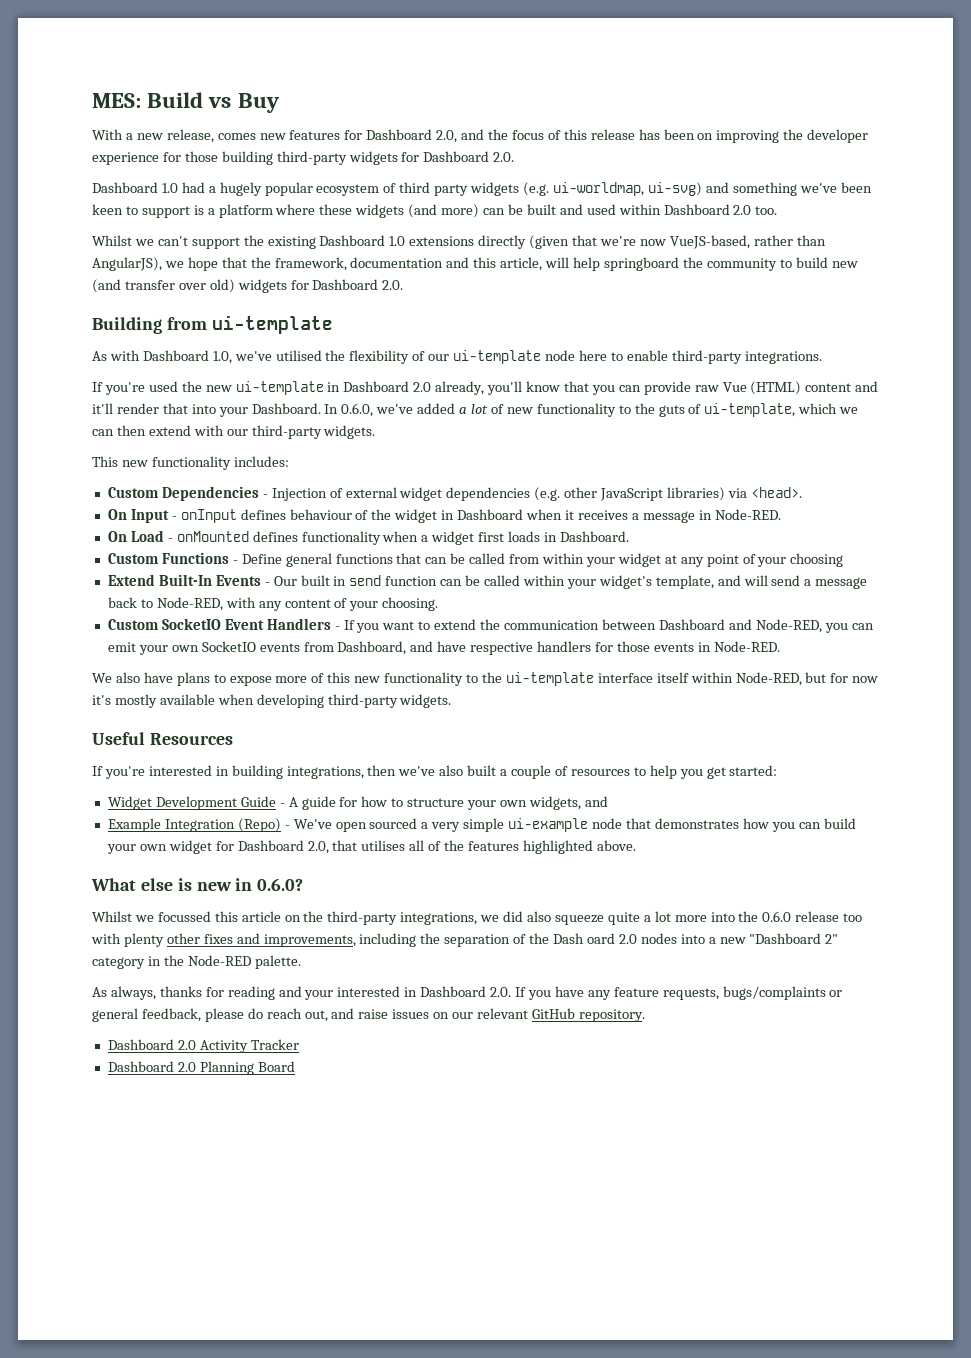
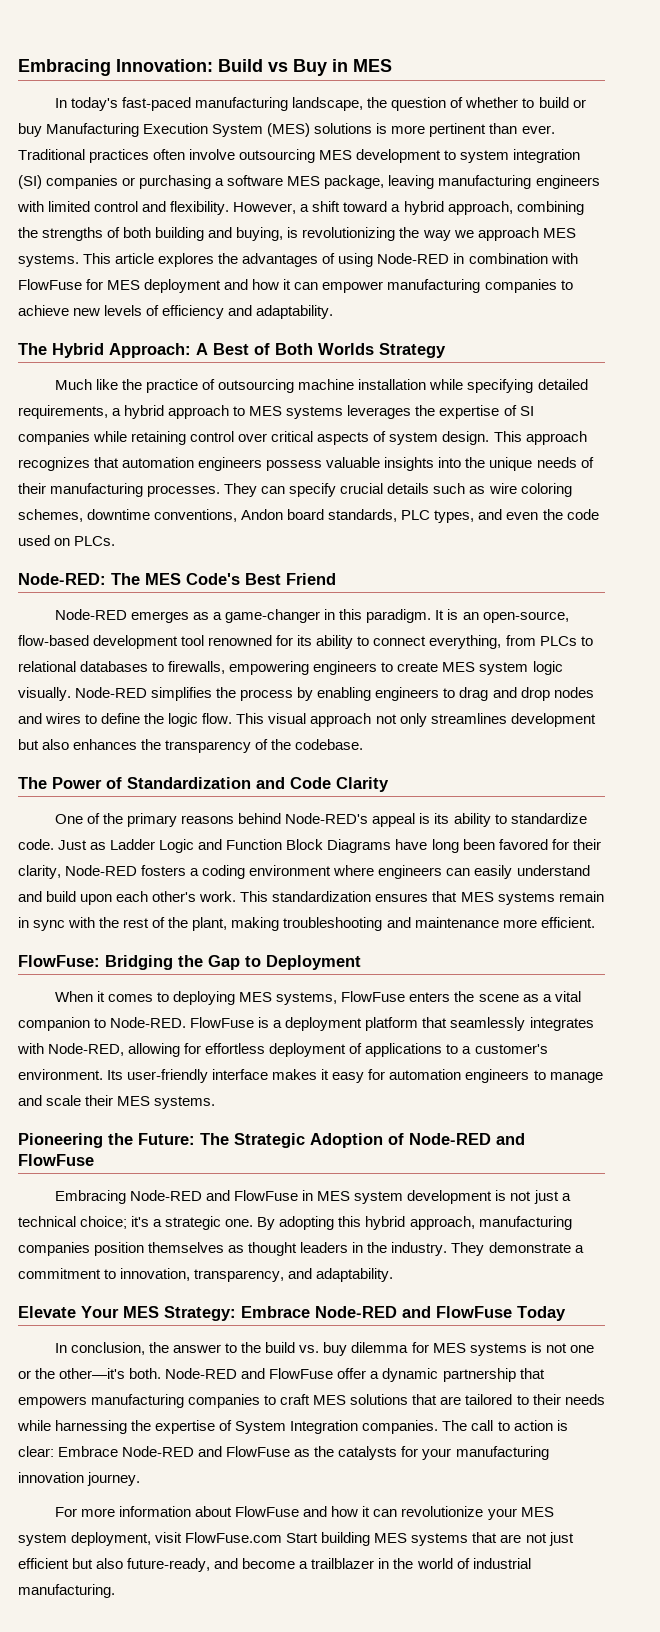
[92,93,141,108] MES: -> [18,59,213,76] Embracing Innovation:
[92,129,869,143] [92,151,515,165] [92,182,872,196] [92,204,778,218] [92,235,826,249] [92,257,858,271] [92,279,404,293] [92,315,333,334] [92,350,822,364] [92,381,879,395] [92,403,859,417] [92,425,376,439] [92,456,289,470] [107,486,802,501] [107,509,781,523] [107,530,629,545] [107,552,844,567] [107,574,868,589] [107,597,439,611] [107,618,874,633] [107,641,780,655] [92,672,879,686] [92,694,452,708] [92,732,233,745] [92,765,778,779] [107,796,608,810] [107,818,856,832] [106,840,636,854] [91,878,304,891] [92,911,863,925] [91,933,839,947] [92,955,301,969] [92,986,843,1000] [92,1008,645,1022] [107,1039,299,1053] [107,1061,295,1075] // With a new release, comes new features for Dashboard 2.0, and the focus of this release has been on improving the developer experience for those building third-party widgets for Dashboard 2.0. // Dashboard 1.0 had a hugely popular ecosystem of third party widgets (e.g. ui-worldmap, ui-svg) and something we've been keen to support is a platform where these widgets (and more) can be built and used within Dashboard 2.0 too. // Whilst we can't support the existing Dashboard 1.0 extensions directly (given that we're now VueJS-based, rather than AngularJS), we hope that the framework, documentation and this article, will help springboard the community to build new (and transfer over old) widgets for Dashboard 2.0. // Building from ui-template // As with Dashboard 1.0, we've utilised the flexibility of our ui-template node here to enable third-party integrations. // If you're used the new ui-template in Dashboard 2.0 already, you'll know that you can provide raw Vue (HTML) content and it'll render that into your Dashboard. In 0.6.0, we've added a lot of new functionality to the guts of ui-template, which we can then extend with our third-party widgets. // This new functionality includes: // Custom Dependencies - Injection of external widget dependencies (e.g. other JavaScript libraries) via <head>. // On Input - onInput defines behaviour of the widget in Dashboard when it receives a message in Node-RED. // On Load - onMounted defines functionality when a widget first loads in Dashboard. // Custom Functions - Define general functions that can be called from within your widget at any point of your choosing // Extend Built-In Events - Our built in send function can be called within your widget's template, and will send a message back to Node-RED, with any content of your choosing. // Custom SocketIO Event Handlers - If you want to extend the communication between Dashboard and Node-RED, you can emit your own SocketIO events from Dashboard, and have respective handlers for those events in Node-RED. // We also have plans to expose more of this new functionality to the ui-template interface itself within Node-RED, but for now it's mostly available when developing third-party widgets. // Useful Resources // If you're interested in building integrations, then we've also built a couple of resources to help you get started: // Widget Development Guide - A guide for how to structure your own widgets, and // Example Integration (Repo) - We've open sourced a very simple ui-example node that demonstrates how you can build your own widget for Dashboard 2.0, that utilises all of the features highlighted above. // What else is new in 0.6.0? // Whilst we focussed this article on the third-party integrations, we did also squeeze quite a lot more into the 0.6.0 release too with plenty other fixes and improvements, including the separation of the Dash oard 2.0 nodes into a new "Dashboard 2" category in the Node-RED palette. // As always, thanks for reading and your interested in Dashboard 2.0. If you have any feature requests, bugs/complaints or general feedback, please do reach out, and raise issues on our relevant GitHub repository. // Dashboard 2.0 Activity Tracker // Dashboard 2.0 Planning Board -> [332,59,392,72] [54,97,586,111] [18,123,555,137] [18,149,581,163] [18,175,600,189] [17,201,584,215] [18,227,576,241] [18,253,578,267] [18,279,573,293] [18,305,334,319] [18,343,446,358] [54,379,588,393] [18,405,534,419] [18,431,587,445] [18,457,594,471] [18,483,572,497] [18,509,599,523] [18,535,116,546] [18,573,336,585] [54,609,569,623] [18,635,593,649] [18,661,563,675] [18,687,594,701] [18,713,596,727] [18,739,364,753] [18,777,389,792] [54,813,587,827] [18,839,601,853] [18,865,590,879] [18,891,604,905] [18,917,595,931] [18,955,361,970] [54,991,581,1005] [18,1017,594,1031] [17,1043,548,1057] [18,1069,603,1083] [18,1095,216,1109] [18,1133,525,1148] [18,1154,94,1166] [54,1190,571,1204] [18,1216,572,1230] [18,1242,584,1256] [18,1268,394,1282] [18,1306,566,1321] [54,1342,594,1356] [18,1368,545,1382] [18,1394,605,1408] [17,1420,568,1434] [18,1446,549,1460] [18,1472,141,1486] [54,1506,554,1520] [18,1532,574,1546] [18,1558,531,1572] [18,1584,115,1598] in MES // In today's fast-paced manufacturing landscape, the question of whether to build or buy Manufacturing Execution System (MES) solutions is more pertinent than ever. Traditional practices often involve outsourcing MES development to system integration (SI) companies or purchasing a software MES package, leaving manufacturing engineers with limited control and flexibility. However, a shift toward a hybrid approach, combining the strengths of both building and buying, is revolutionizing the way we approach MES systems. This article explores the advantages of using Node-RED in combination with FlowFuse for MES deployment and how it can empower manufacturing companies to achieve new levels of efficiency and adaptability. // The Hybrid Approach: A Best of Both Worlds Strategy // Much like the practice of outsourcing machine installation while specifying detailed requirements, a hybrid approach to MES systems leverages the expertise of SI companies while retaining control over critical aspects of system design. This approach recognizes that automation engineers possess valuable insights into the unique needs of their manufacturing processes. They can specify crucial details such as wire coloring schemes, downtime conventions, Andon board standards, PLC types, and even the code used on PLCs. // Node-RED: The MES Code's Best Friend // Node-RED emerges as a game-changer in this paradigm. It is an open-source, flow-based development tool renowned for its ability to connect everything, from PLCs to relational databases to firewalls, empowering engineers to create MES system logic visually. Node-RED simplifies the process by enabling engineers to drag and drop nodes and wires to define the logic flow. This visual approach not only streamlines development but also enhances the transparency of the codebase. // The Power of Standardization and Code Clarity // One of the primary reasons behind Node-RED's appeal is its ability to standardize code. Just as Ladder Logic and Function Block Diagrams have long been favored for their clarity, Node-RED fosters a coding environment where engineers can easily understand and build upon each other's work. This standardization ensures that MES systems remain in sync with the rest of the plant, making troubleshooting and maintenance more efficient. // FlowFuse: Bridging the Gap to Deployment // When it comes to deploying MES systems, FlowFuse enters the scene as a vital companion to Node-RED. FlowFuse is a deployment platform that seamlessly integrates with Node-RED, allowing for effortless deployment of applications to a customer's environment. Its user-friendly interface makes it easy for automation engineers to manage and scale their MES systems. // Pioneering the Future: The Strategic Adoption of Node-RED and FlowFuse // Embracing Node-RED and FlowFuse in MES system development is not just a technical choice; it's a strategic one. By adopting this hybrid approach, manufacturing companies position themselves as thought leaders in the industry. They demonstrate a commitment to innovation, transparency, and adaptability. // Elevate Your MES Strategy: Embrace Node-RED and FlowFuse Today // In conclusion, the answer to the build vs. buy dilemma for MES systems is not one or the other—it's both. Node-RED and FlowFuse offer a dynamic partnership that empowers manufacturing companies to craft MES solutions that are tailored to their needs while harnessing the expertise of System Integration companies. The call to action is clear: Embrace Node-RED and FlowFuse as the catalysts for your manufacturing innovation journey. // For more information about FlowFuse and how it can revolutionize your MES system deployment, visit FlowFuse.com Start building MES systems that are not just efficient but also future-ready, and become a trailblazer in the world of industrial manufacturing.

